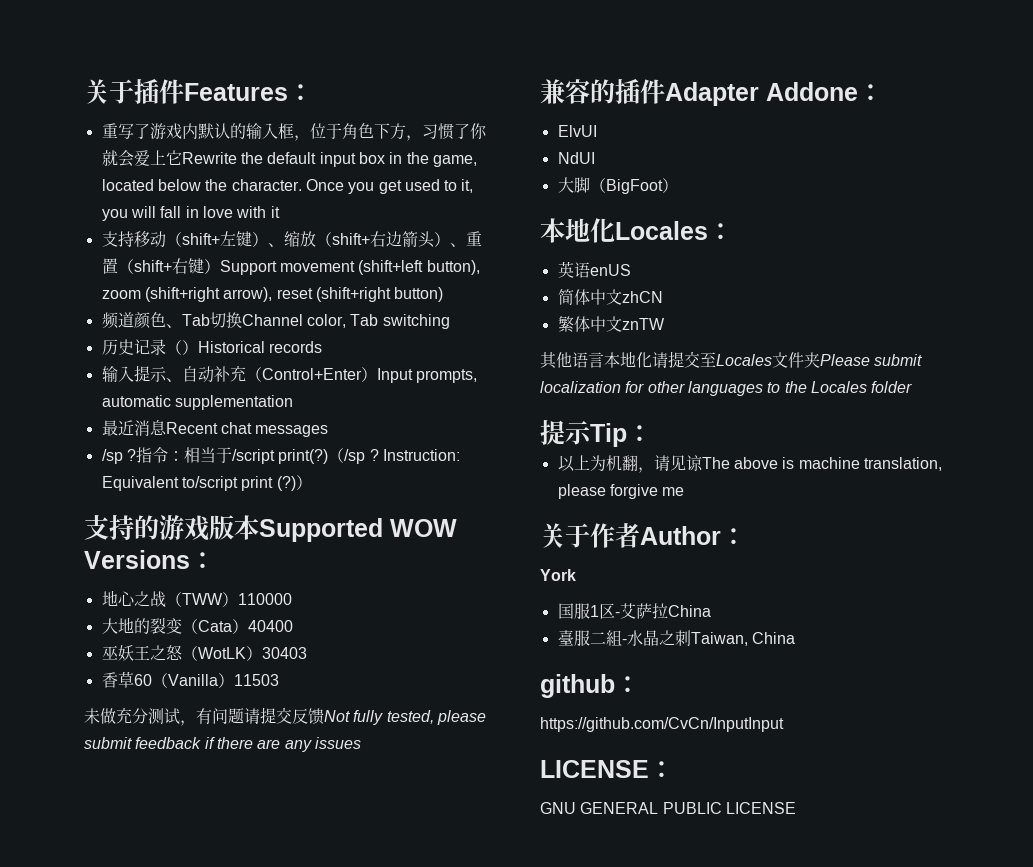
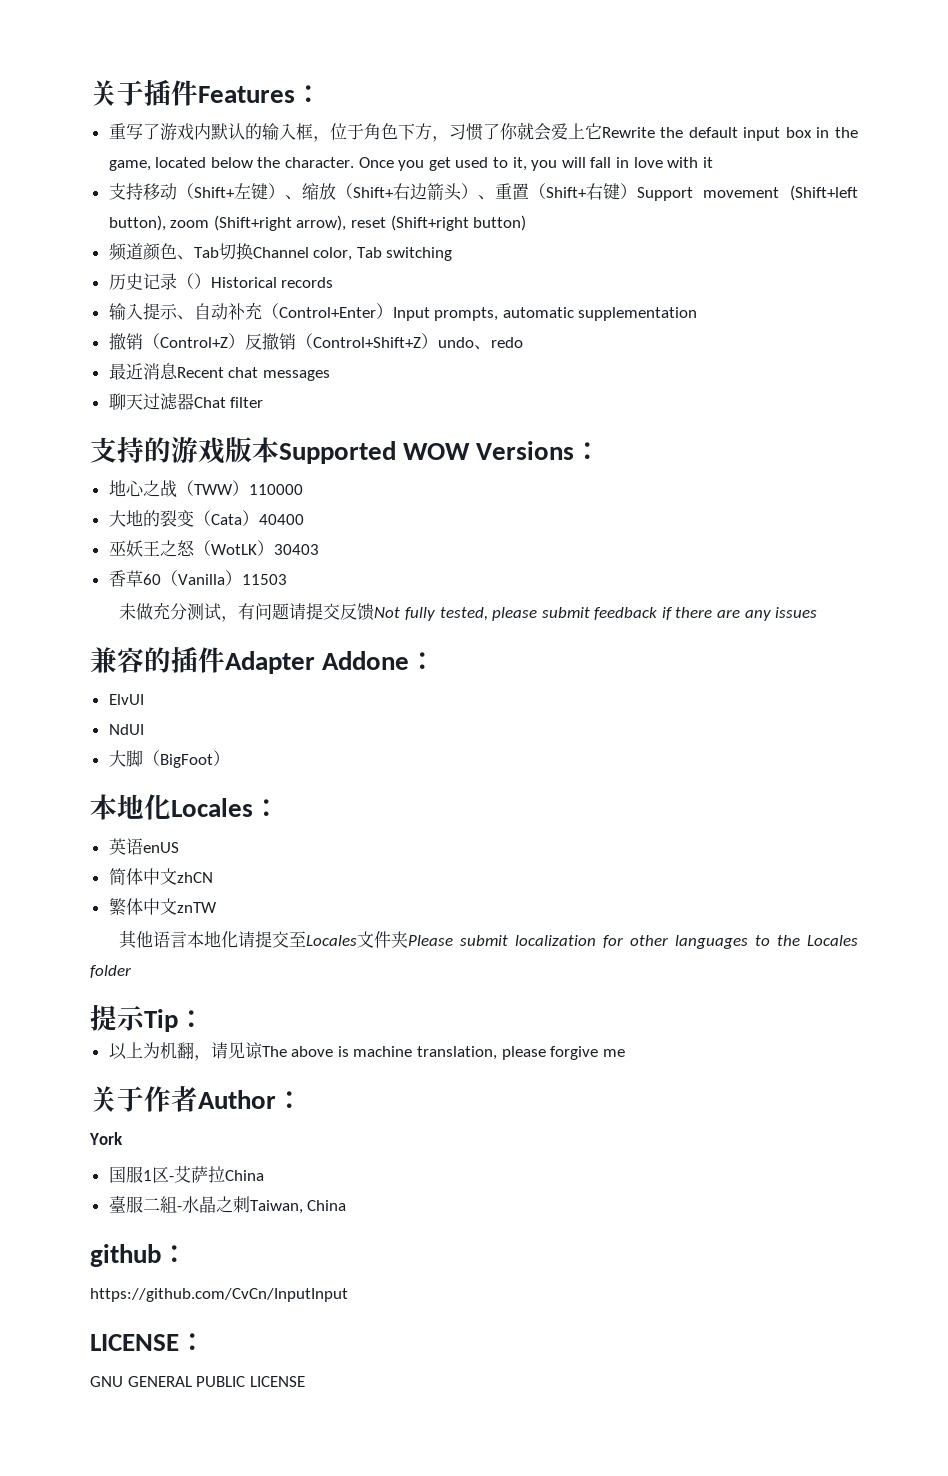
[181,233,220,245] shift+ -> [193,187,235,198] Shift+
[331,233,370,245] shift+ -> [352,187,394,198] Shift+
[133,260,172,272] shift+ -> [545,187,587,198] Shift+
[358,260,424,275] (shift+left -> [790,185,858,201] (Shift+left
[144,287,220,302] (shift+right -> [213,215,292,231] (Shift+right
[315,287,391,302] (shift+right -> [390,215,469,231] (Shift+right
(293, 402) none -> [108,333,523,350] // 撤销（Control+Z）反撤销（Control+Shift+Z）undo、redo
[101,447,460,464] [101,475,312,491] /sp ?指令：相当于/script print(?)（/sp ? Instruction: Equivalent to/script print (?)） -> [108,393,264,410] 聊天过滤器Chat filter

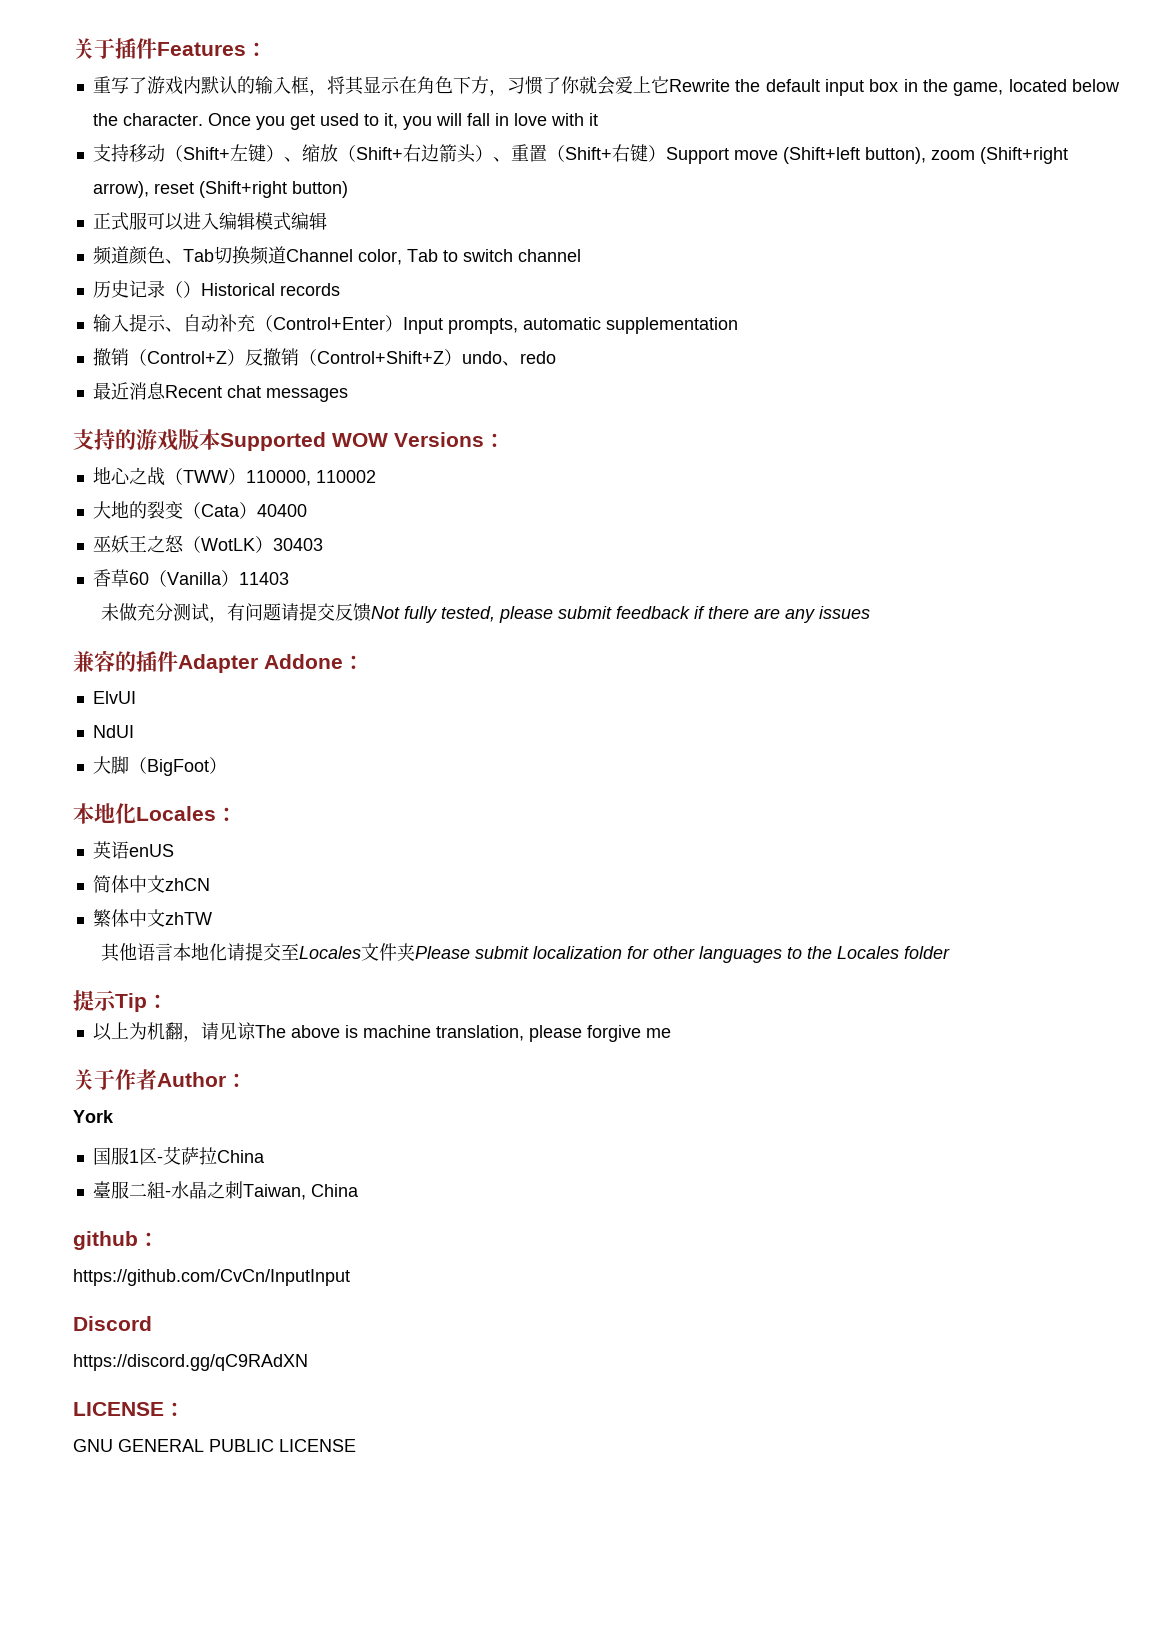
[329,123,364,140] 位于 -> [326,76,417,95] 将其显示在
[703,187,780,198] movement -> [733,150,778,160] move
(527, 223) none -> [92,212,327,231] // 正式服可以进入编辑模式编辑
(253, 251) none -> [249,246,286,265] 频道
[386,247,453,261] switching -> [442,249,581,262] to switch channel
[108,393,264,410] // 聊天过滤器Chat filter -> (348, 395) none
[248,484,303,495] 110000 -> [245,470,376,486] 110000, 110002
[241,574,287,585] 11503 -> [238,572,289,585] 11403
[176,902,217,913] znTW -> [164,912,212,925] zhTW
(348, 1295) none -> [73,1316,152,1331] [73,1354,308,1371] // Discord // https://discord.gg/qC9RAdXN

